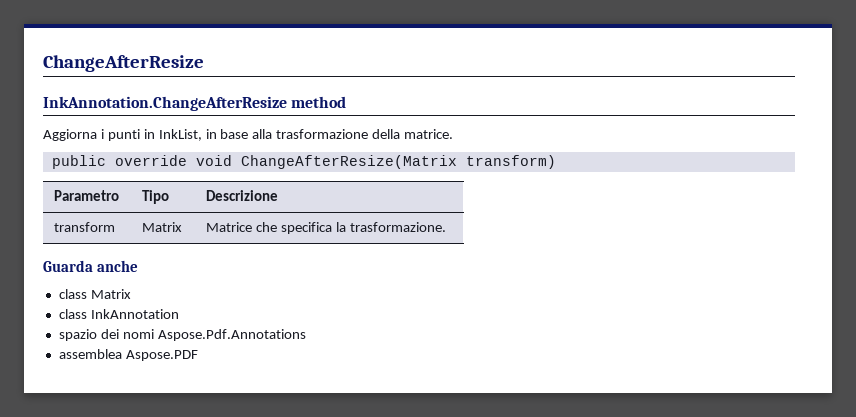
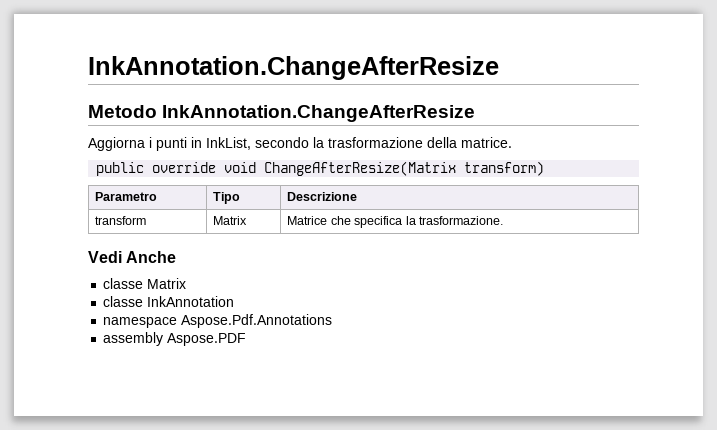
[43,55,204,72] [43,96,347,111] ChangeAfterResize // InkAnnotation.ChangeAfterResize method -> [88,56,499,80] [88,105,476,122] InkAnnotation.ChangeAfterResize // Metodo InkAnnotation.ChangeAfterResize
[205,129,273,139] in base alla -> [255,137,324,148] secondo la
[43,260,139,272] [58,289,87,299] Guarda anche // class -> [88,251,177,263] [103,278,144,289] Vedi Anche // classe
[58,309,87,319] class -> [103,296,144,307] classe
[58,329,154,341] spazio dei nomi -> [103,317,178,328] namespace
[58,349,122,359] assemblea -> [103,332,164,346] assembly

